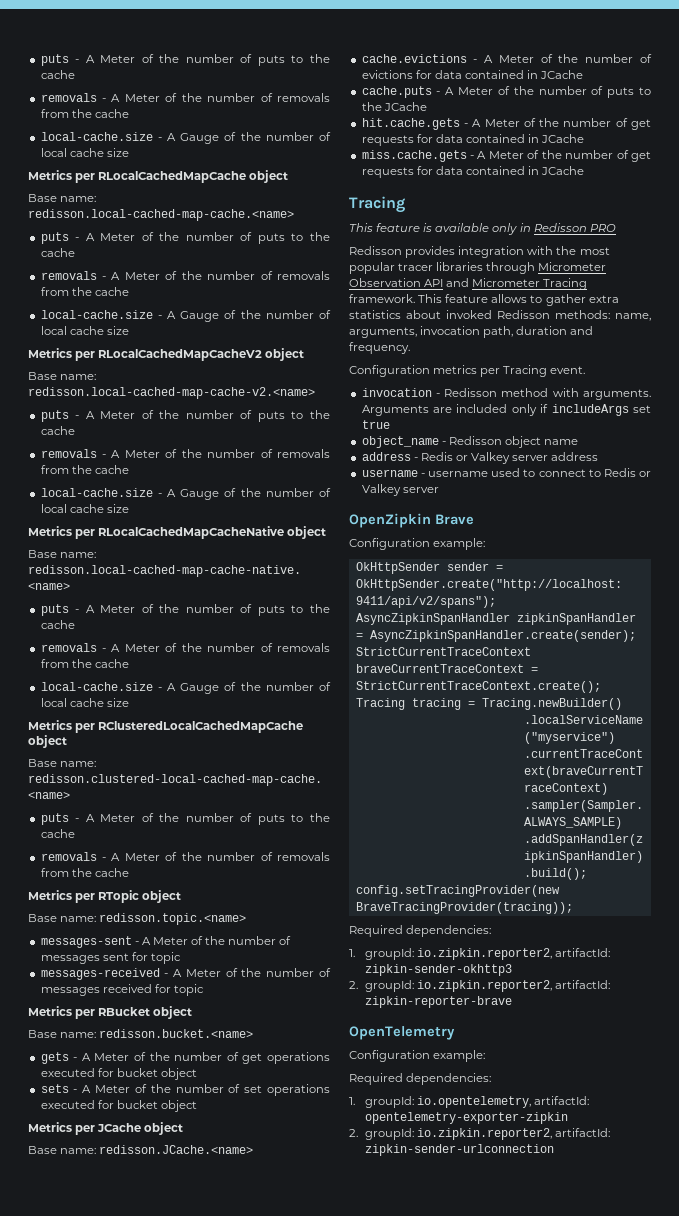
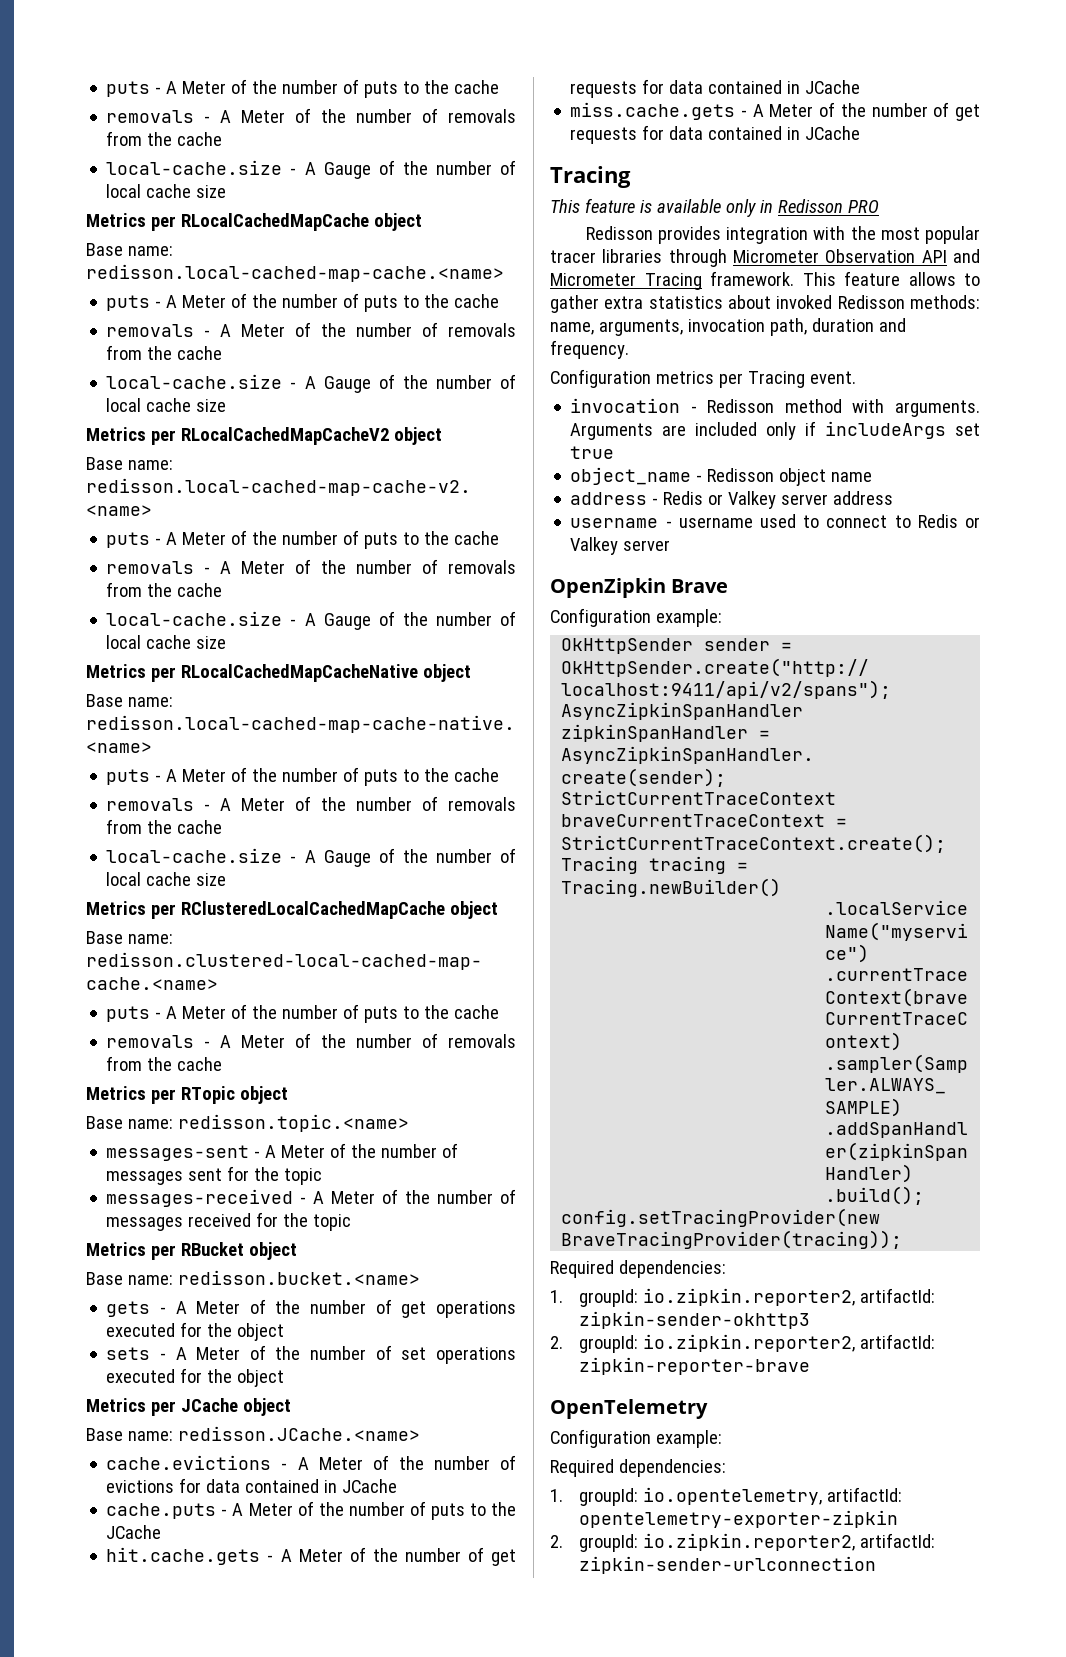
(148, 956) none -> [254,1167,280,1181] the
(171, 988) none -> [283,1213,309,1227] the
[116,1068,158,1077] bucket -> [207,1323,233,1337] the
[116,1100,158,1109] bucket -> [207,1369,233,1383] the

